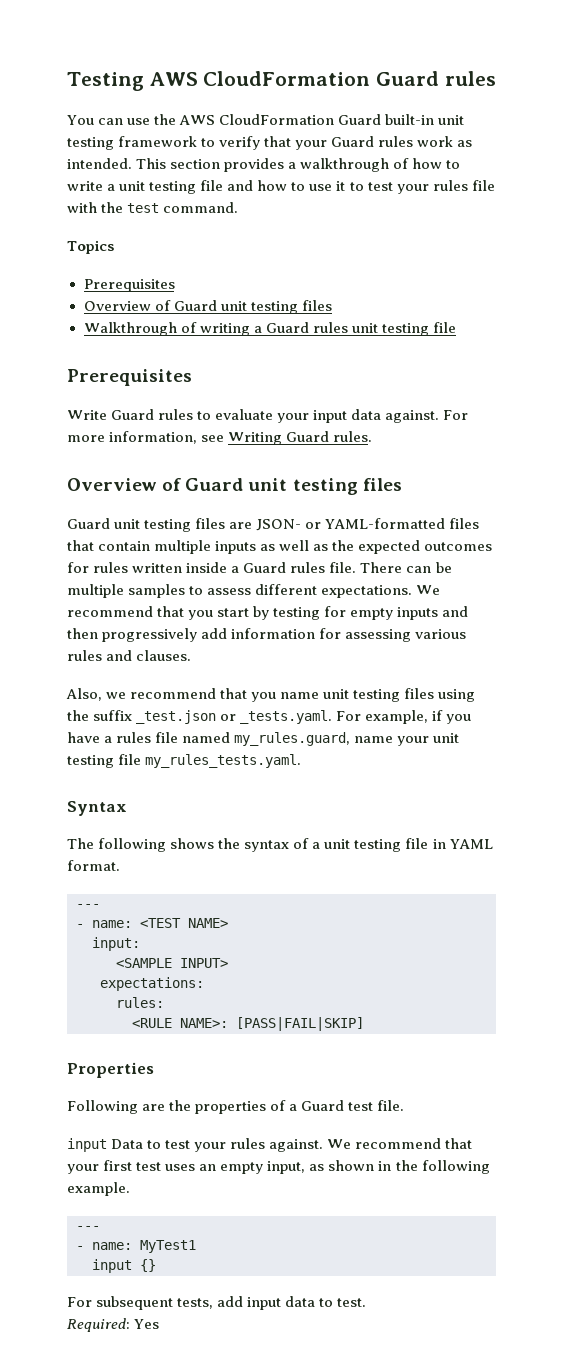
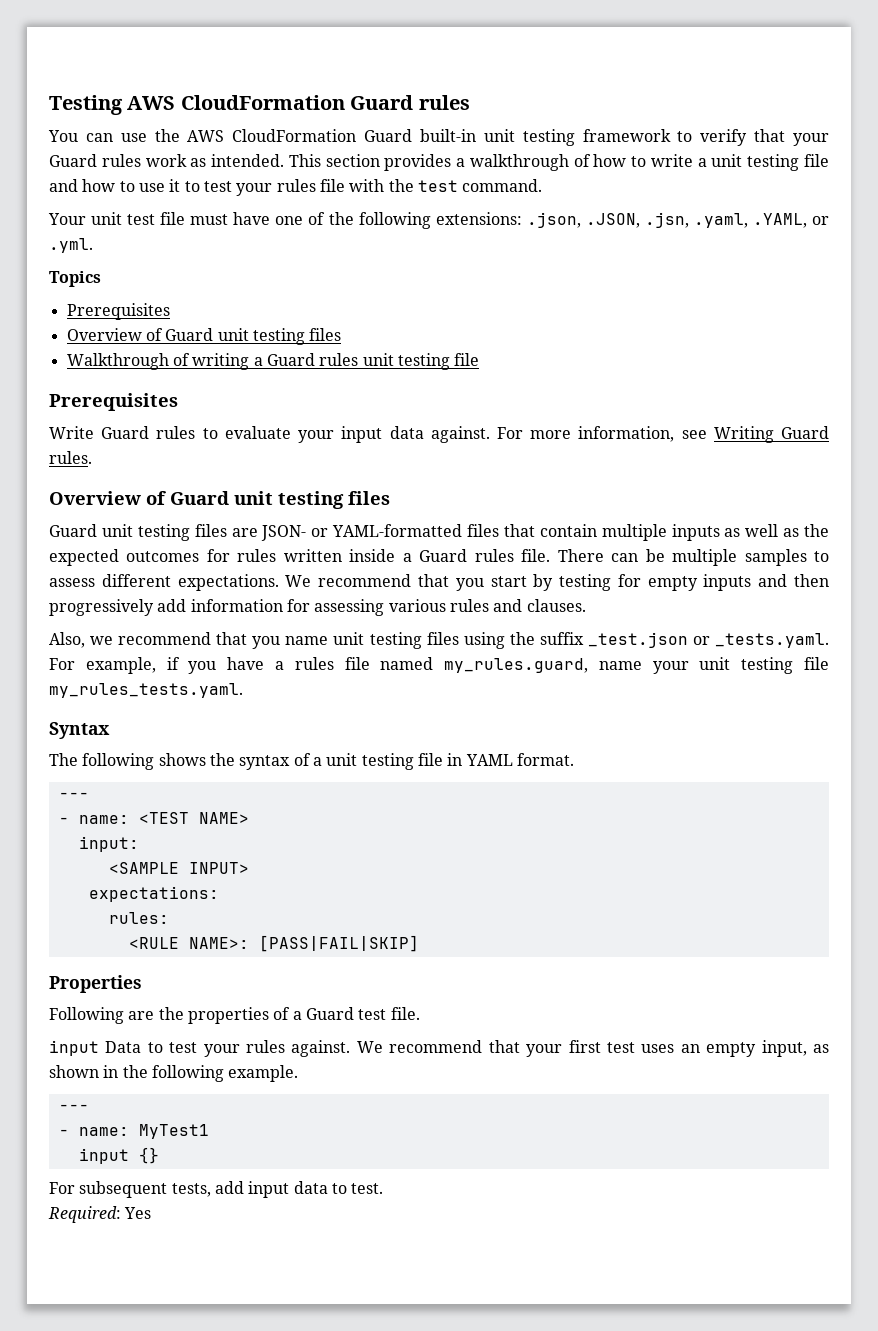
(239, 207) none -> [48,212,829,229] [49,238,93,253] // Your unit test file must have one of the following extensions: .json, .JSON, .jsn, .yaml, .YAML, or .yml.

